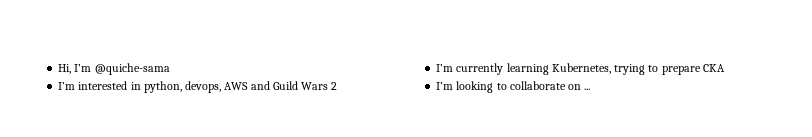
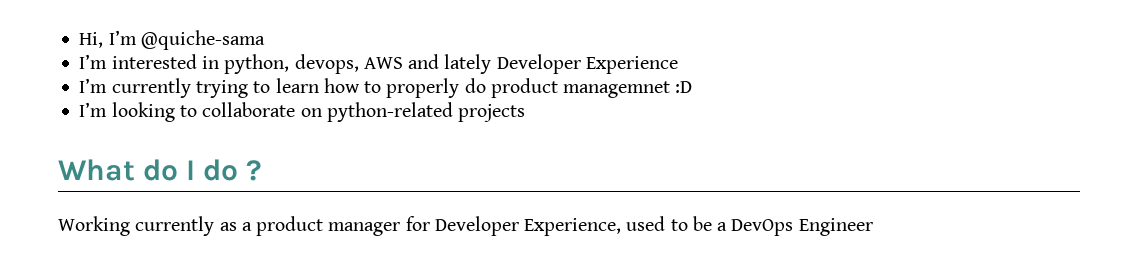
[272,81,338,90] Guild Wars 2 -> [444,54,678,74] lately Developer Experience
[506,63,725,75] learning Kubernetes, trying to prepare CKA -> [195,78,693,98] trying to learn how to properly do product managemnet :D
[584,88,591,90] ... -> [326,102,526,122] [58,159,263,181] [58,216,873,236] python-related projects // What do I do ? // Working currently as a product manager for Developer Experience, used to be a DevOps Engineer

